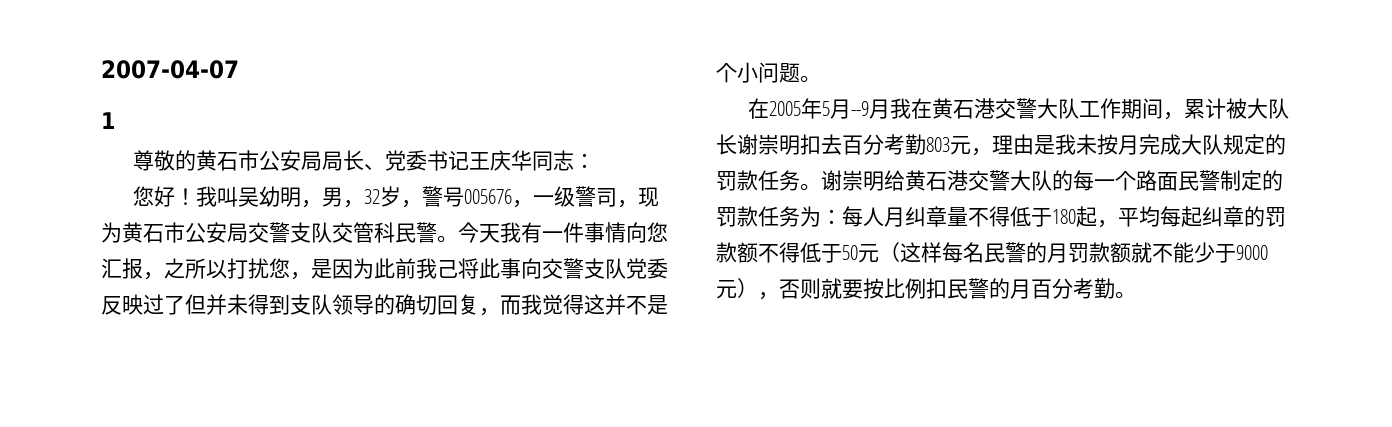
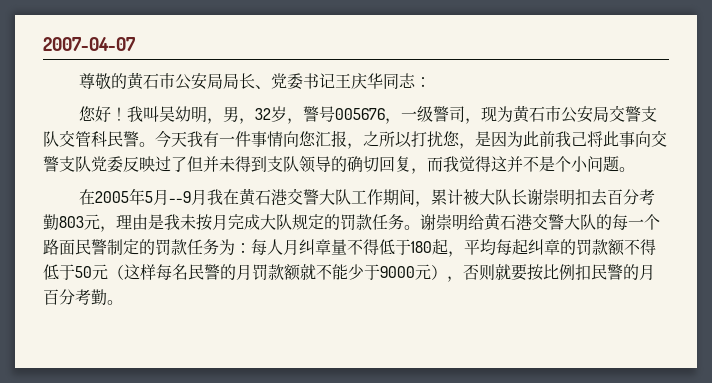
[101,112,115,129] // 1 -> (135, 44) none

